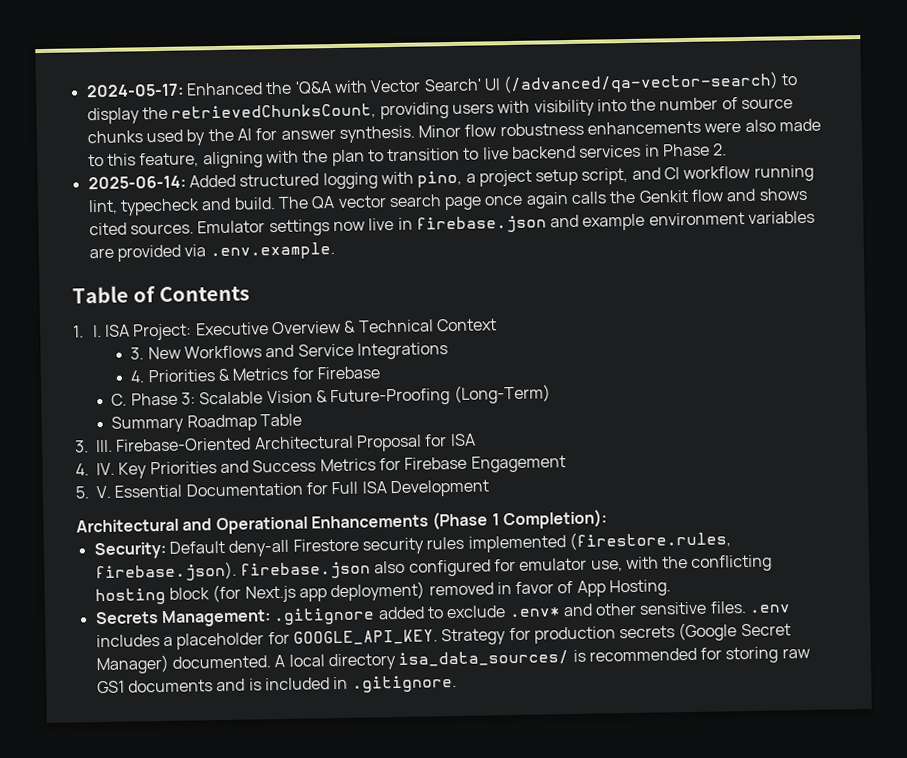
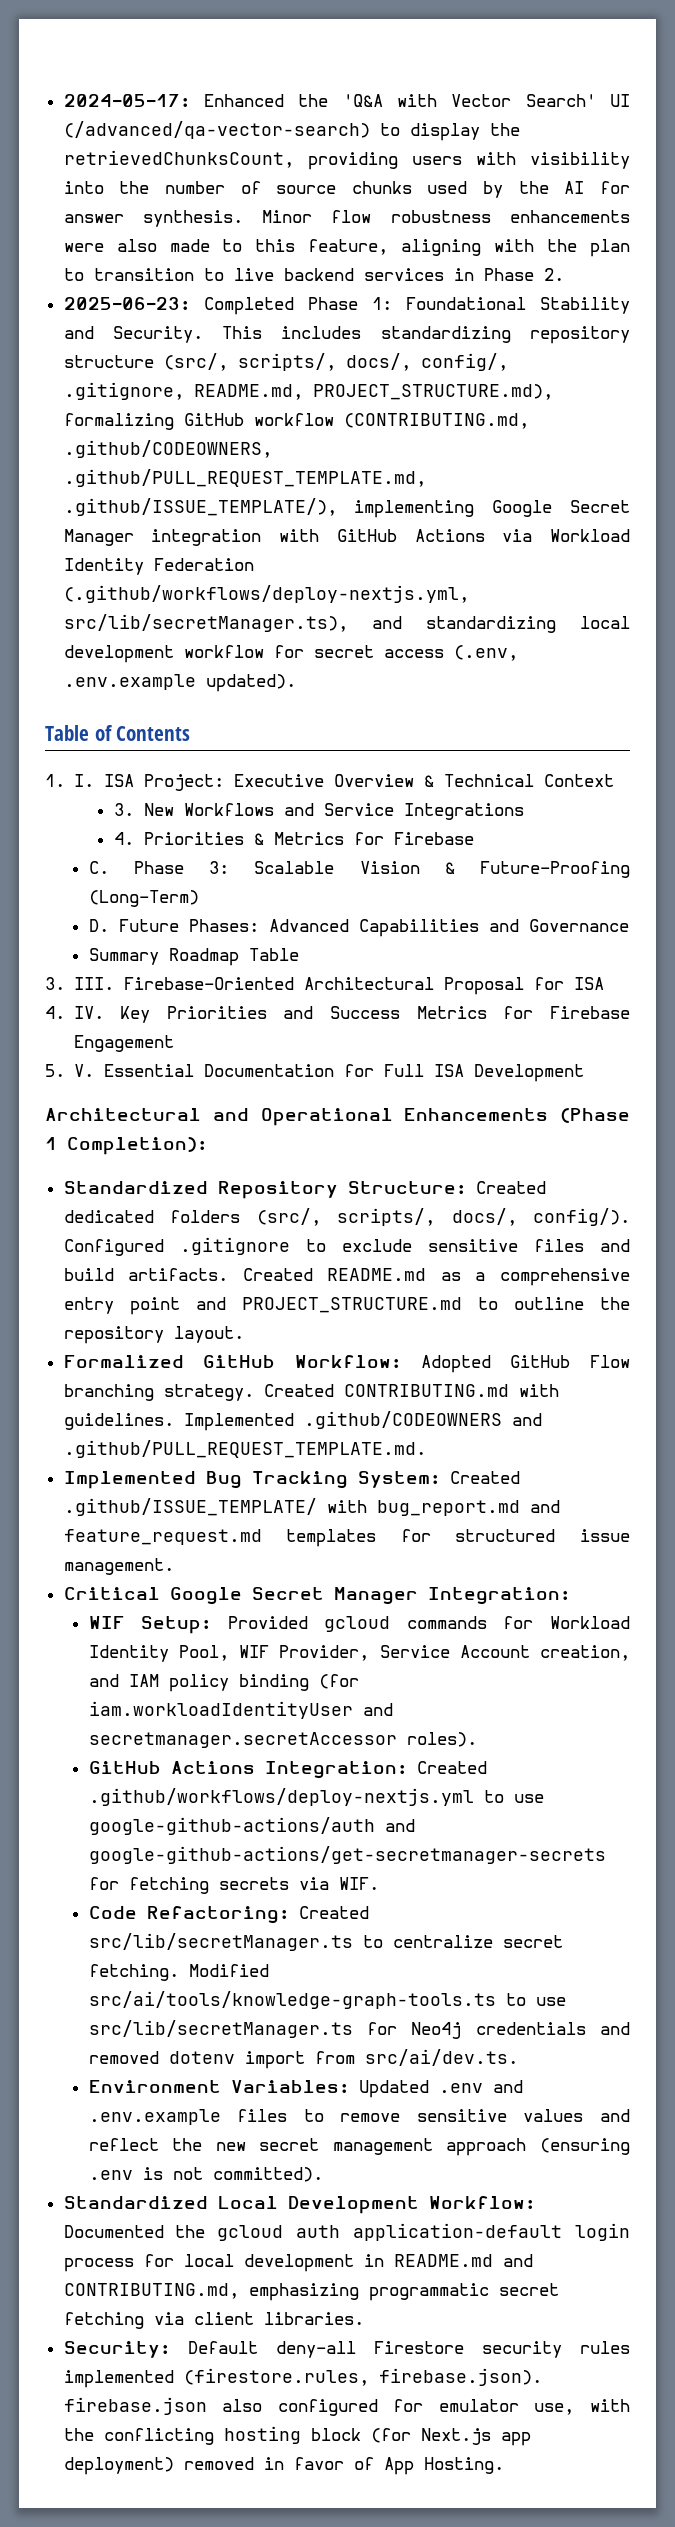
[87,164,814,190] [87,187,807,216] [88,210,816,237] [88,242,335,262] 2025-06-14: Added structured logging with pino, a project setup script, and CI workflow running lint, typecheck and build. The QA vector search page once again calls the Genkit flow and shows cited sources. Emulator settings now live in firebase.json and example environment variables are provided via .env.example. -> [63,297,630,315] [63,326,630,344] [63,353,508,371] [63,382,553,400] [63,413,529,430] [63,440,272,458] [63,469,426,487] [63,498,630,518] [63,529,630,546] [63,558,254,575] [63,585,469,603] [63,614,630,633] [63,645,518,663] [63,674,296,692] 2025-06-23: Completed Phase 1: Foundational Stability and Security. This includes standardizing repository structure (src/, scripts/, docs/, config/, .gitignore, README.md, PROJECT_STRUCTURE.md), formalizing GitHub workflow (CONTRIBUTING.md, .github/CODEOWNERS, .github/PULL_REQUEST_TEMPLATE.md, .github/ISSUE_TEMPLATE/), implementing Google Secret Manager integration with GitHub Actions via Workload Identity Federation (.github/workflows/deploy-nextjs.yml, src/lib/secretManager.ts), and standardizing local development workflow for secret access (.env, .env.example updated).
(551, 394) none -> [88,919,629,937] // D. Future Phases: Advanced Capabilities and Governance
(607, 519) none -> [63,1181,546,1199] [63,1208,630,1226] [63,1237,630,1256] [63,1268,630,1286] [63,1297,630,1315] [63,1326,244,1344] [63,1355,630,1373] [63,1384,559,1401] [63,1411,542,1431] [63,1440,426,1458] [63,1471,520,1489] [63,1498,560,1516] [63,1529,630,1547] [63,1558,174,1575] [63,1587,570,1605] [88,1616,630,1634] [88,1645,630,1662] [88,1674,359,1692] [88,1701,393,1719] [88,1732,477,1748] [88,1761,487,1779] [88,1788,544,1806] [88,1817,415,1835] [88,1846,606,1864] [88,1877,379,1894] [88,1906,369,1924] [88,1933,563,1951] [88,1964,269,1981] [88,1991,566,2009] [88,2020,630,2039] [88,2049,518,2069] [88,2080,523,2098] [88,2109,630,2125] [88,2138,630,2156] [88,2167,323,2182] [63,2196,535,2214] [63,2223,630,2241] [63,2254,533,2272] [63,2283,559,2301] [63,2312,364,2329] // Standardized Repository Structure: Created dedicated folders (src/, scripts/, docs/, config/). Configured .gitignore to exclude sensitive files and build artifacts. Created README.md as a comprehensive entry point and PROJECT_STRUCTURE.md to outline the repository layout. // Formalized GitHub Workflow: Adopted GitHub Flow branching strategy. Created CONTRIBUTING.md with guidelines. Implemented .github/CODEOWNERS and .github/PULL_REQUEST_TEMPLATE.md. // Implemented Bug Tracking System: Created .github/ISSUE_TEMPLATE/ with bug_report.md and feature_request.md templates for structured issue management. // Critical Google Secret Manager Integration: // WIF Setup: Provided gcloud commands for Workload Identity Pool, WIF Provider, Service Account creation, and IAM policy binding (for iam.workloadIdentityUser and secretmanager.secretAccessor roles). // GitHub Actions Integration: Created .github/workflows/deploy-nextjs.yml to use google-github-actions/auth and google-github-actions/get-secretmanager-secrets for fetching secrets via WIF. // Code Refactoring: Created src/lib/secretManager.ts to centralize secret fetching. Modified src/ai/tools/knowledge-graph-tools.ts to use src/lib/secretManager.ts for Neo4j credentials and removed dotenv import from src/ai/dev.ts. // Environment Variables: Updated .env and .env.example files to remove sensitive values and reflect the new secret management approach (ensuring .env is not committed). // Standardized Local Development Workflow: Documented the gcloud auth application-default login process for local development in README.md and CONTRIBUTING.md, emphasizing programmatic secret fetching via client libraries.
[94,601,792,628] [95,622,791,650] [95,646,810,675] [96,674,457,694] // Secrets Management: .gitignore added to exclude .env* and other sensitive files. .env includes a placeholder for GOOGLE_API_KEY. Strategy for production secrets (Google Secret Manager) documented. A local directory isa_data_sources/ is recommended for storing raw GS1 documents and is included in .gitignore. -> (504, 2465) none

